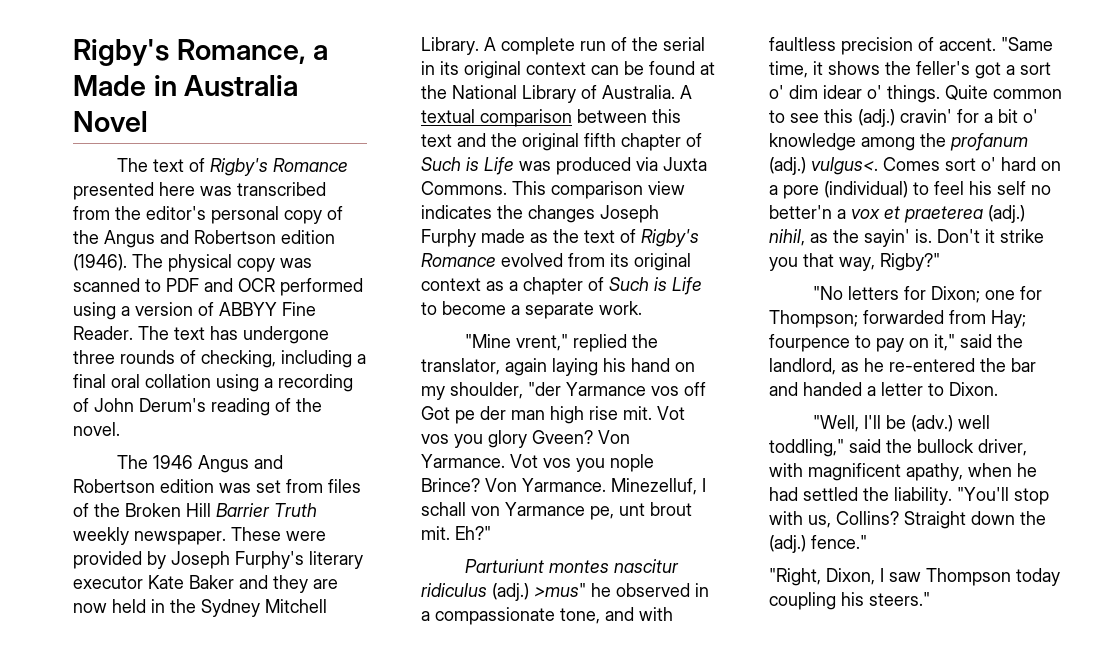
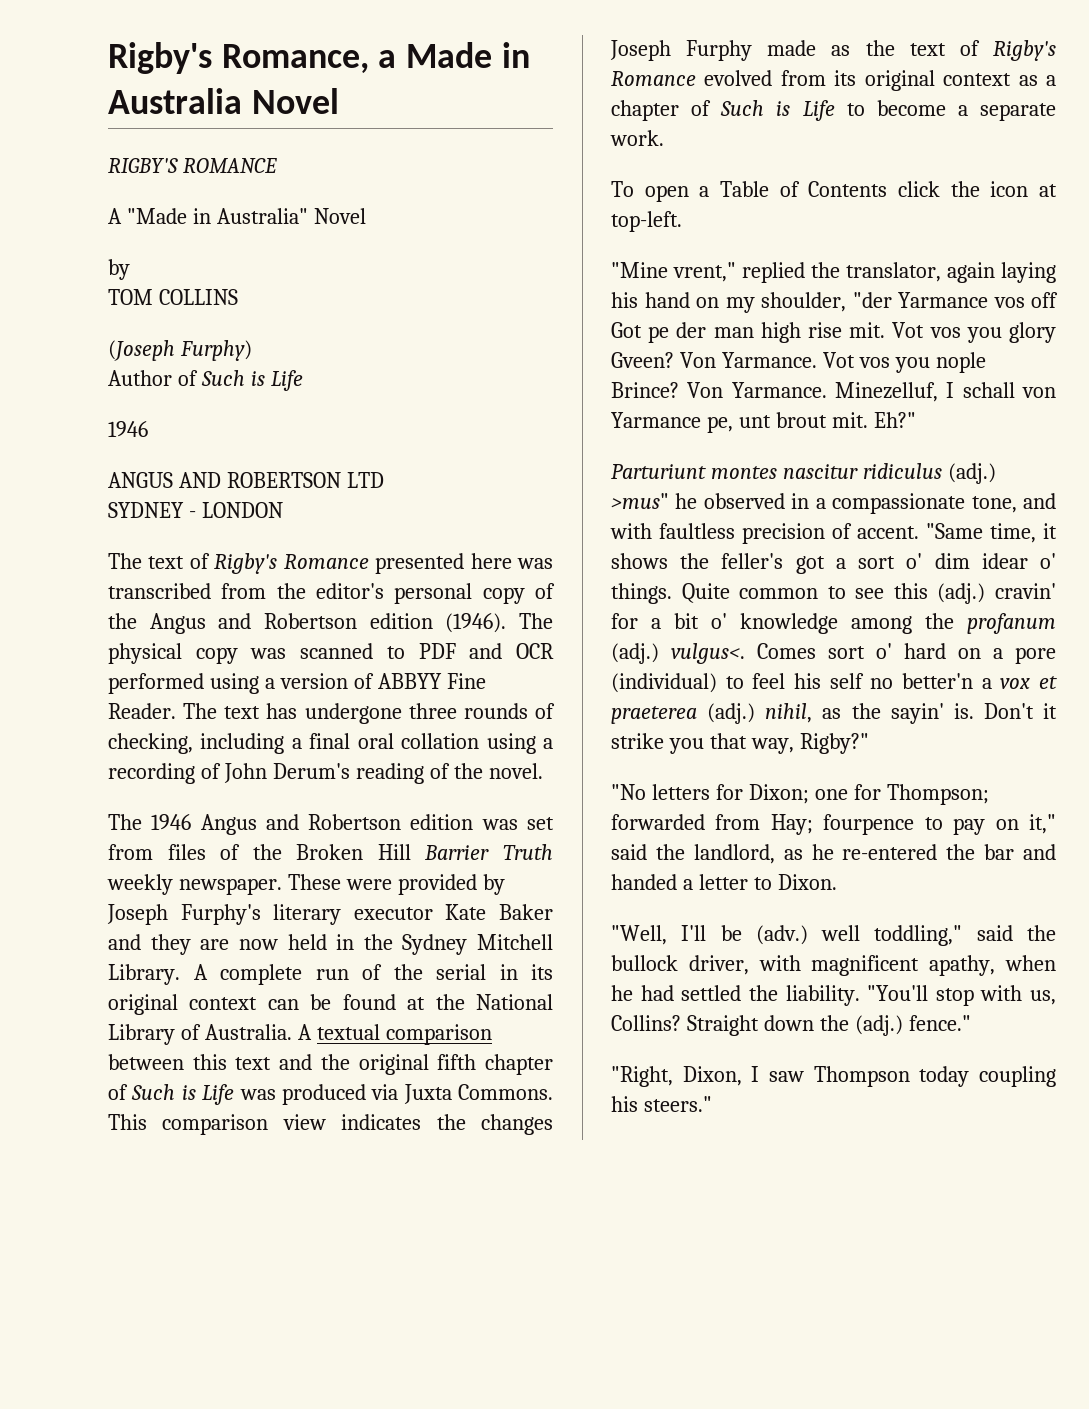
(148, 121) none -> [108,158,277,173] [108,208,366,224] [108,259,130,280] [108,289,238,305] [108,340,252,361] [108,370,303,391] [108,421,148,437] [108,472,384,488] [108,502,283,518] // RIGBY'S ROMANCE // A "Made in Australia" Novel // by // TOM COLLINS // (Joseph Furphy) // Author of Such is Life // 1946 // ANGUS AND ROBERTSON LTD // SYDNEY - LONDON
(642, 308) none -> [611,181,1057,202] [611,211,682,232] // To open a Table of Contents click the icon at top-left.

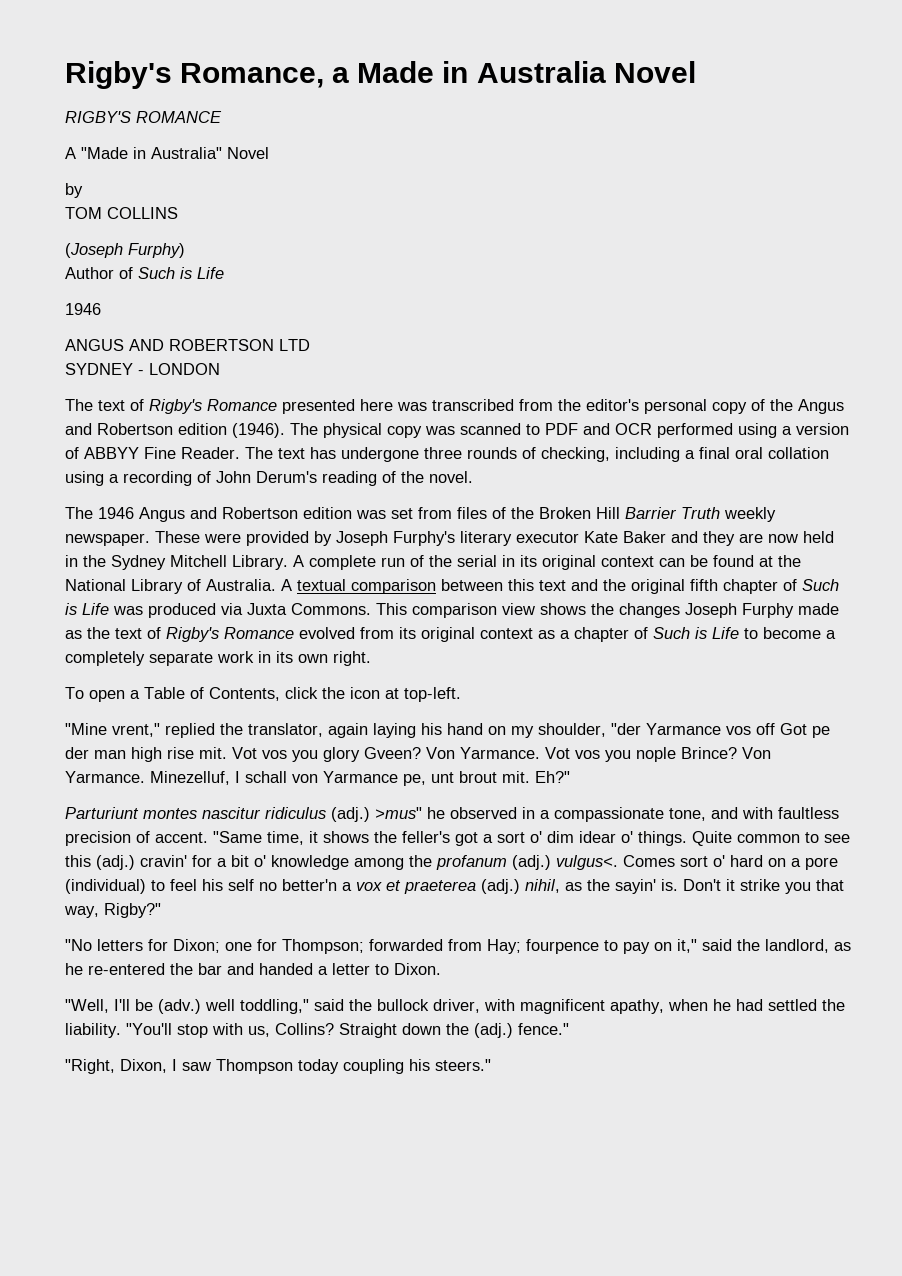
[341,1114,422,1130] indicates -> [540,603,586,615] shows
[980,103,1056,121] [610,130,664,146] separate work. -> [65,651,371,666] completely separate work in its own right.
[808,181,888,197] Contents -> [209,687,280,701] Contents,

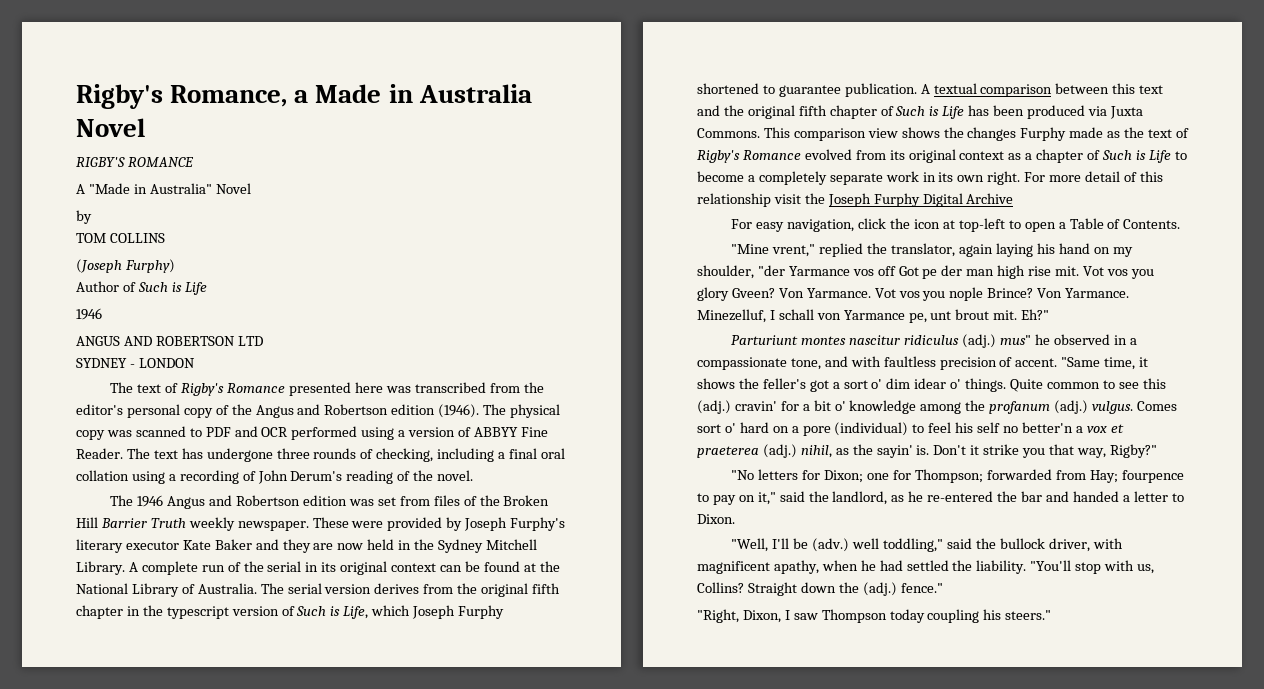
(276, 585) none -> [260,583,561,597] [76,605,505,619] [697,83,917,97] The serial version derives from the original fifth chapter in the typescript version of Such is Life, which Joseph Furphy shortened to guarantee publication.
[113,606,143,615] was -> [968,105,1025,116] has been
[685,603,737,618] Joseph -> (1017, 134) none
[65,687,461,702] // To open a Table of Contents, click the icon at top-left. -> [1024,171,1163,182] [697,193,1014,207] [731,218,1181,232] For more detail of this relationship visit the Joseph Furphy Digital Archive // For easy navigation, click the icon at top-left to open a Table of Contents.
[375,807,422,819] >mus" -> [1000,335,1032,345] mus"
[556,855,618,870] vulgus<. -> [1092,401,1134,414] vulgus.

